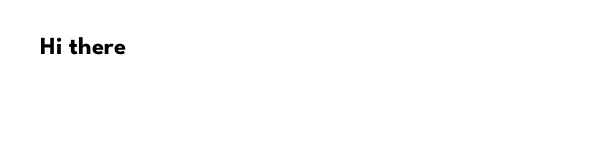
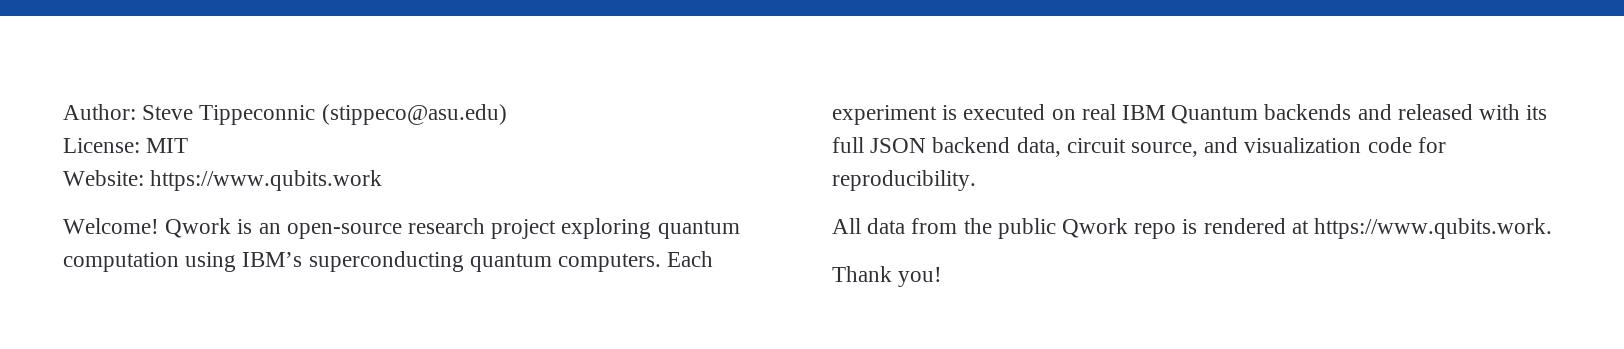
[40,37,126,55] Hi there -> [63,104,507,125] [63,138,189,153] [63,170,383,191] [63,218,740,239] [63,251,714,272] [832,104,1548,125] [832,137,1446,157] [832,170,976,191] [832,218,1553,239] [832,266,943,287] Author: Steve Tippeconnic (stippeco@asu.edu) // License: MIT // Website: https://www.qubits.work // Welcome! Qwork is an open-source research project exploring quantum computation using IBM’s superconducting quantum computers. Each experiment is executed on real IBM Quantum backends and released with its full JSON backend data, circuit source, and visualization code for reproducibility. // All data from the public Qwork repo is rendered at https://www.qubits.work. // Thank you!

